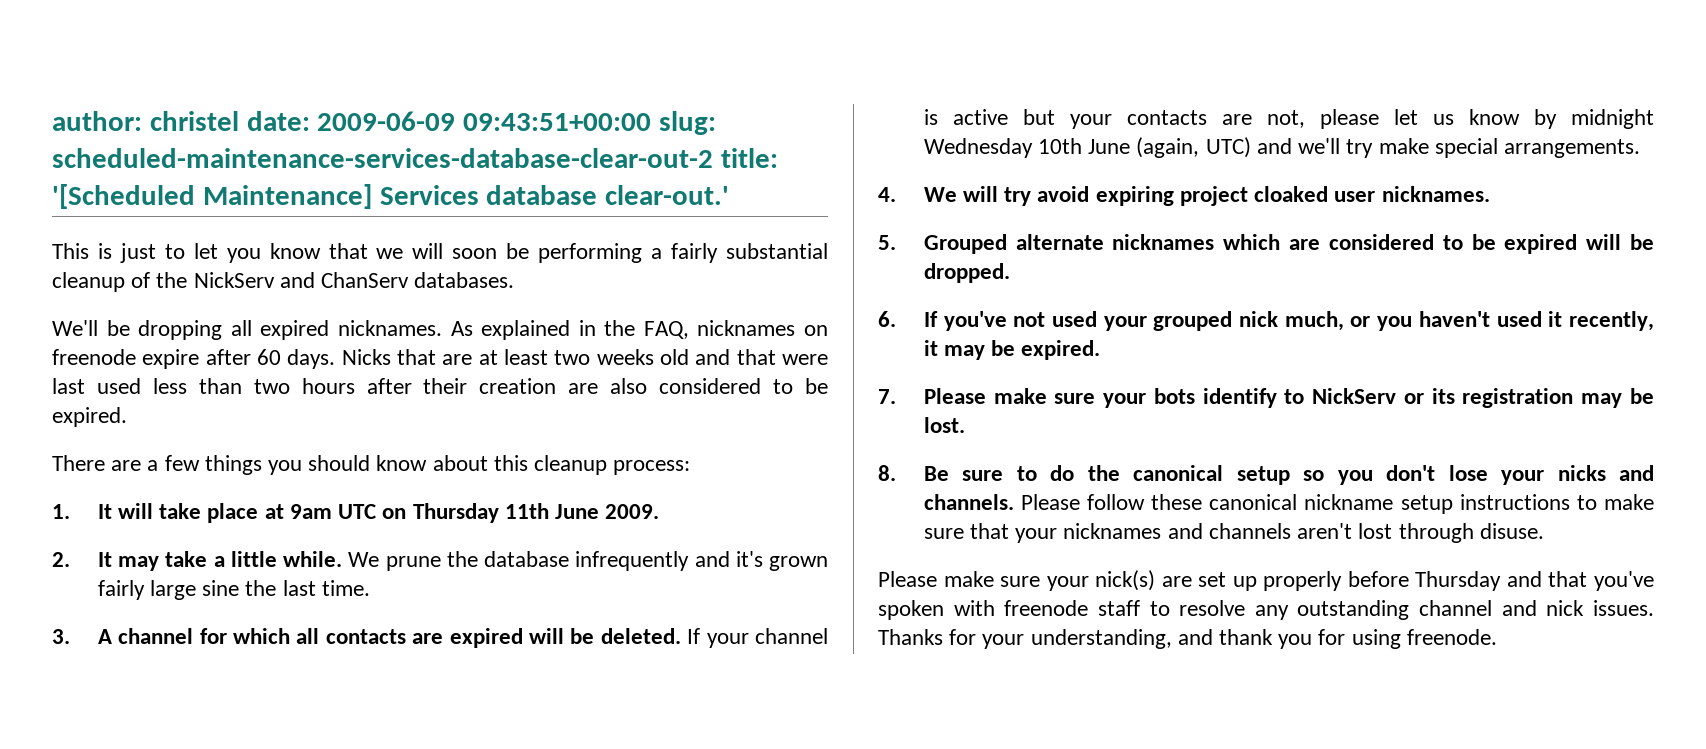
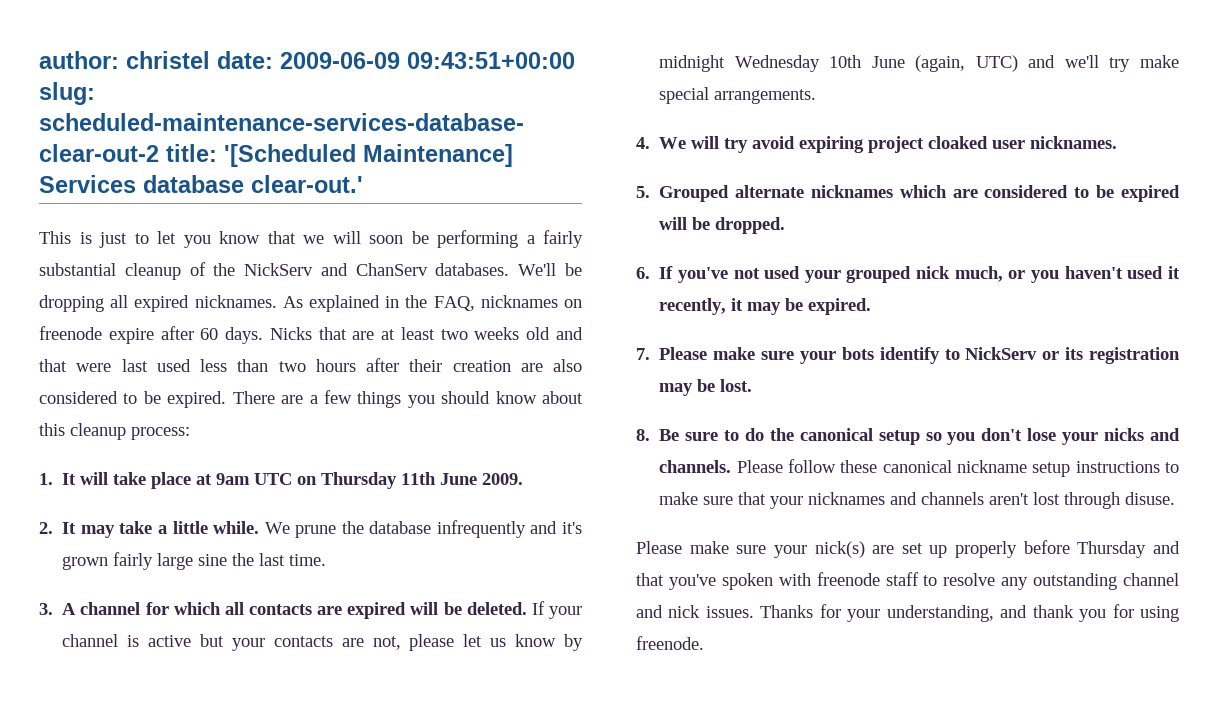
(515, 280) // -> (510, 269) none
(127, 417) // -> (227, 399) none

